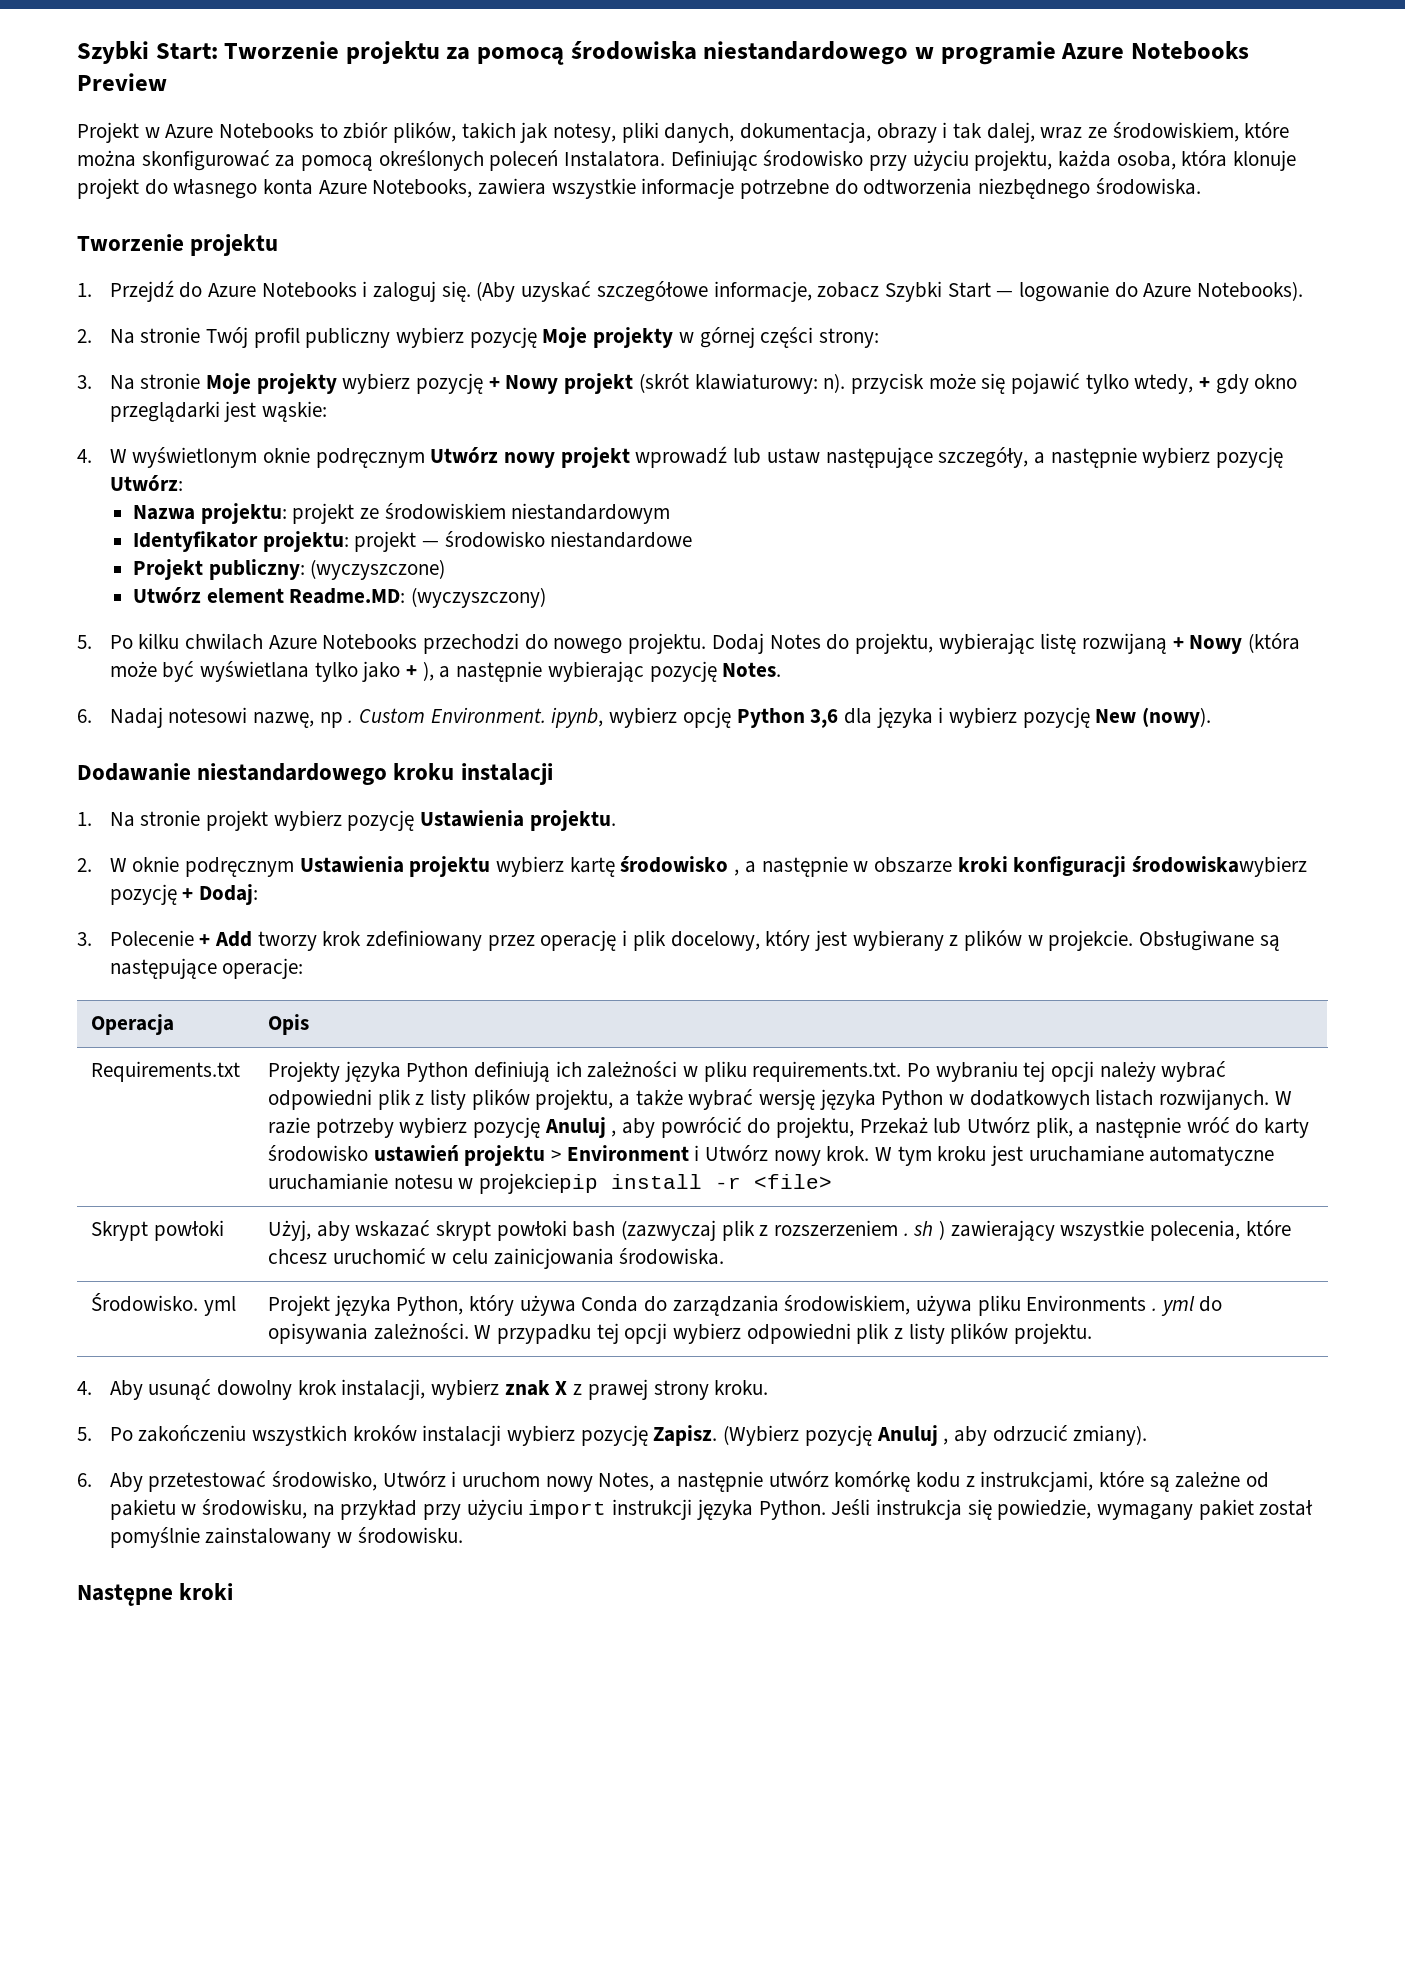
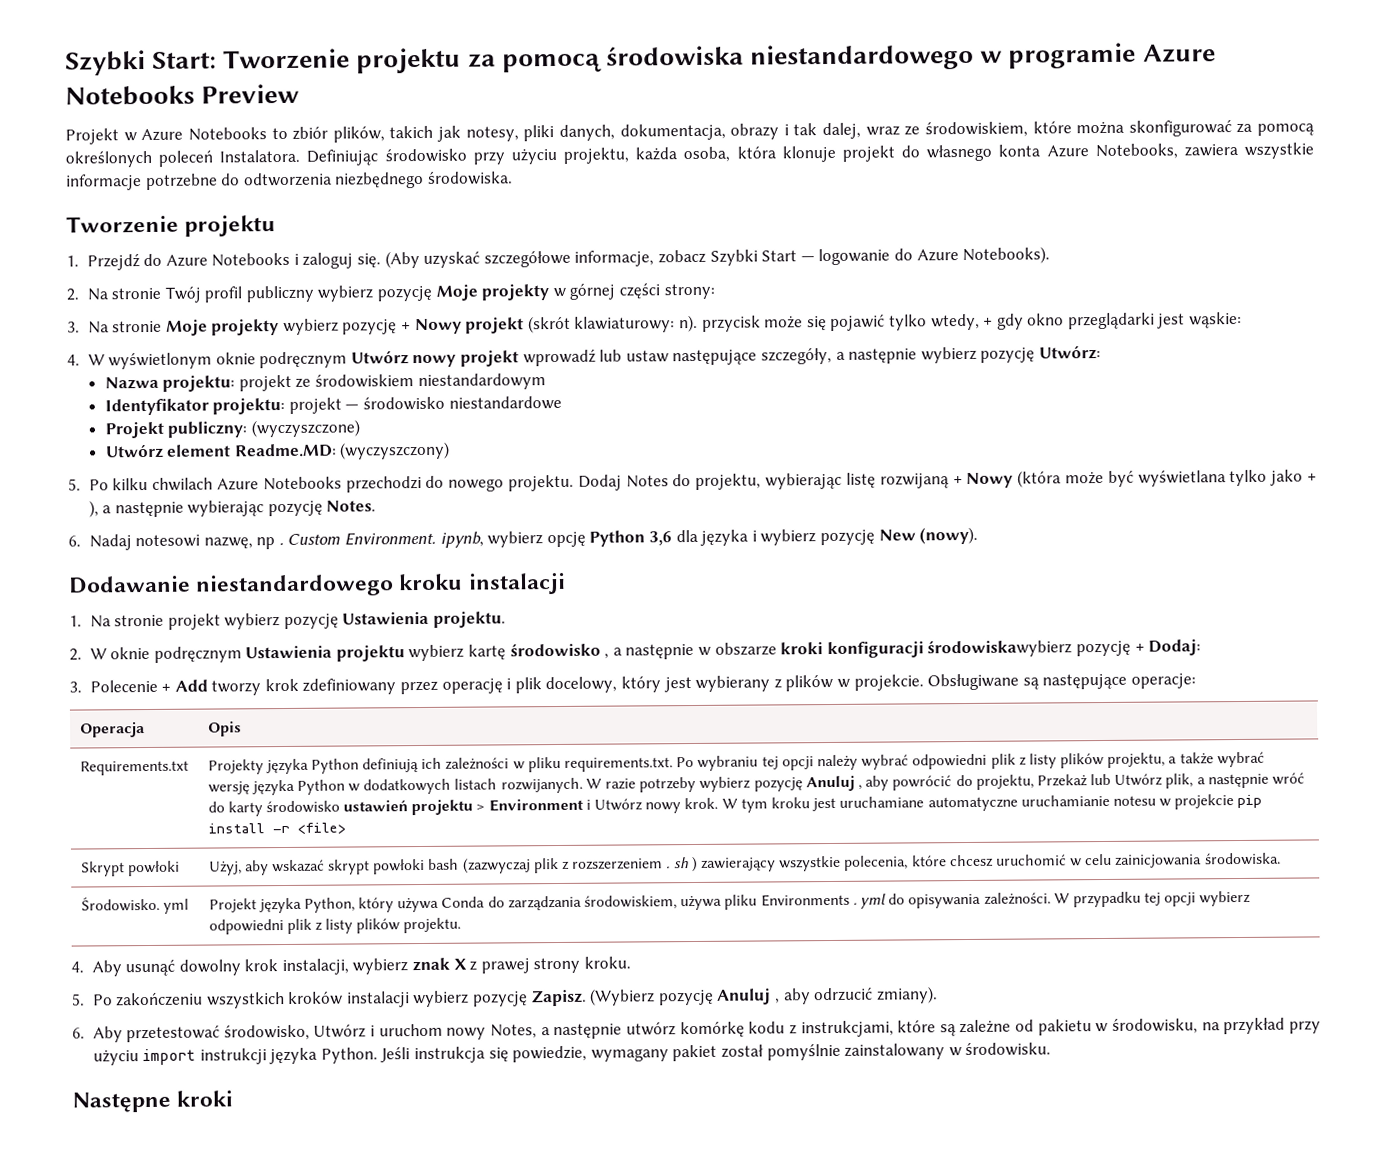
[479,1173,599,1194] projekciepip -> [1174,794,1263,810] projekcie pip

